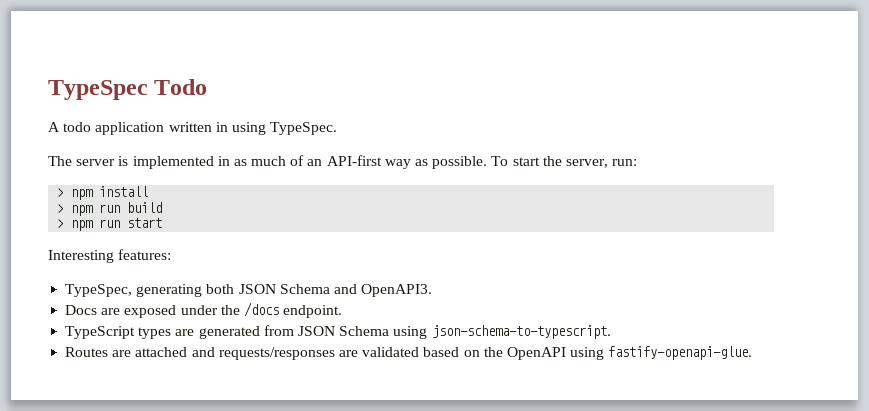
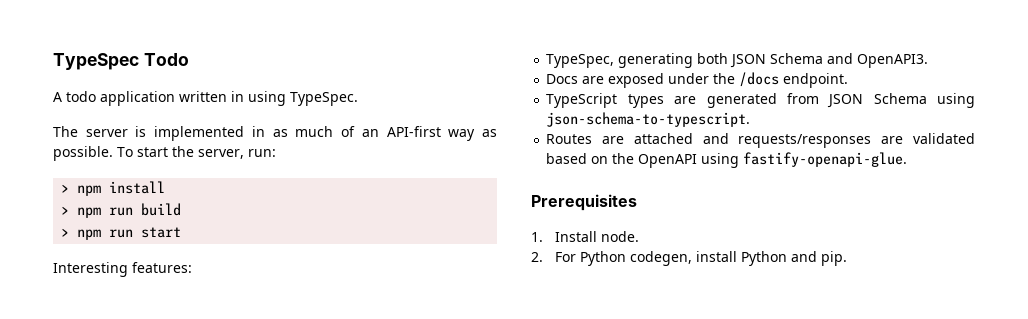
(753, 353) none -> [531,194,637,211] [531,231,639,242] [531,251,847,266] // Prerequisites // 1. Install node. // 2. For Python codegen, install Python and pip.

